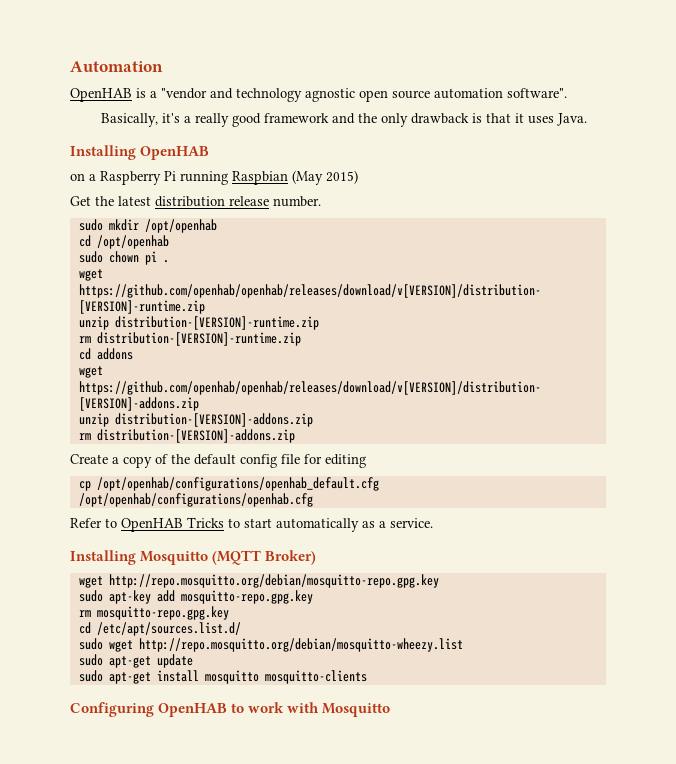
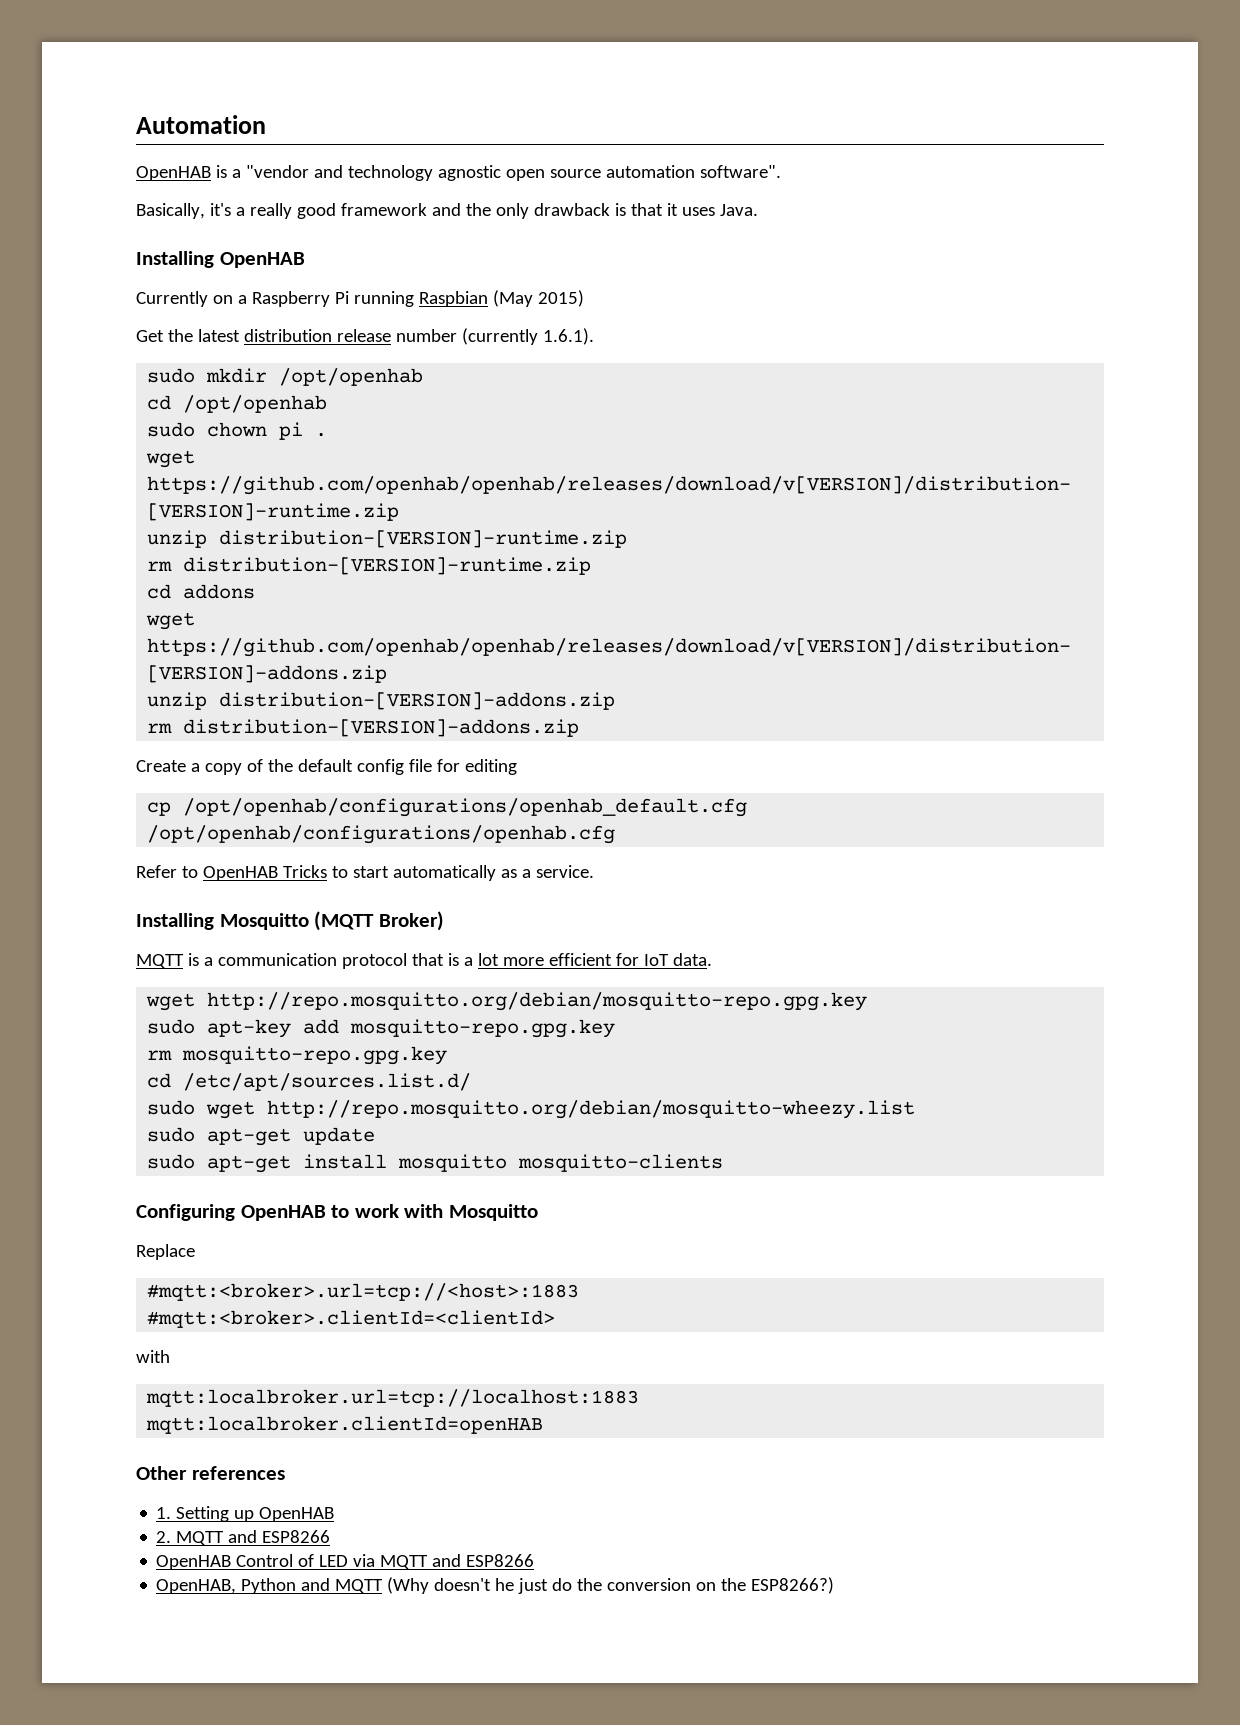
(210, 153) none -> [136,291,208,307] Currently
[273,196,321,207] number. -> [395,328,594,345] number (currently 1.6.1).
(317, 557) none -> [136,953,712,969] // MQTT is a communication protocol that is a lot more efficient for IoT data.
(391, 710) none -> [136,1244,195,1260] [147,1283,580,1301] [147,1310,556,1328] [136,1350,170,1363] [146,1389,640,1407] [146,1416,544,1434] [136,1466,285,1480] [156,1506,335,1522] [156,1530,331,1546] [156,1554,535,1570] [156,1577,835,1594] // Replace // #mqtt:<broker>.url=tcp://<host>:1883 // #mqtt:<broker>.clientId=<clientId> // with // mqtt:localbroker.url=tcp://localhost:1883 // mqtt:localbroker.clientId=openHAB // Other references // 1. Setting up OpenHAB // 2. MQTT and ESP8266 // OpenHAB Control of LED via MQTT and ESP8266 // OpenHAB, Python and MQTT (Why doesn't he just do the conversion on the ESP8266?)

